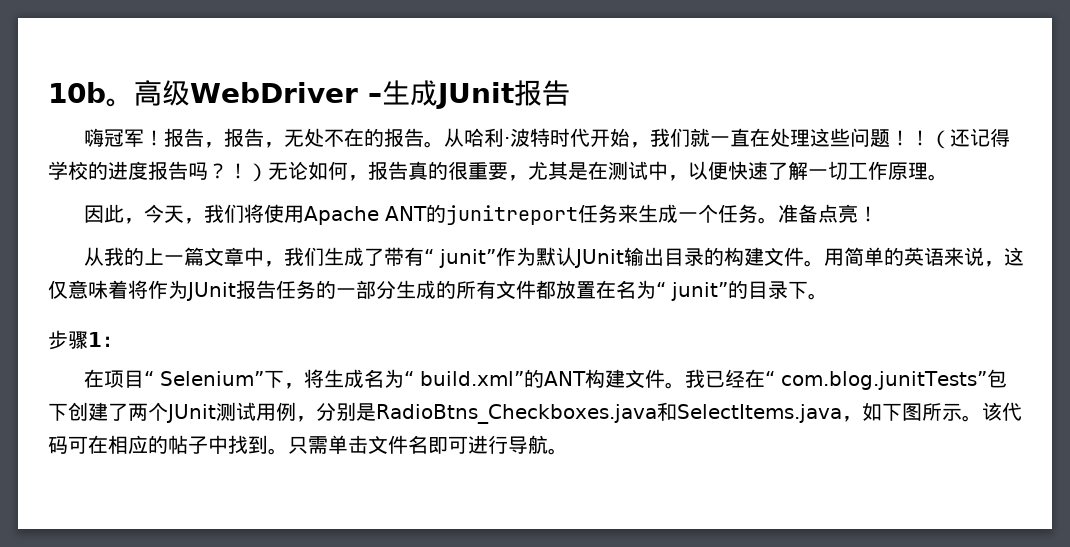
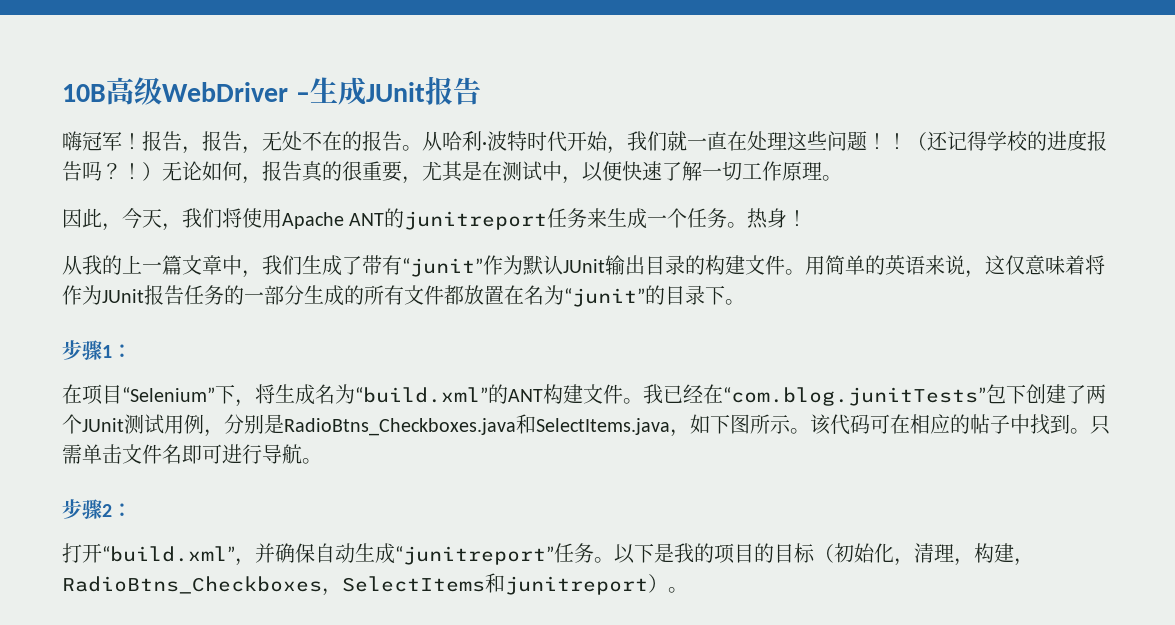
[48,82,134,107] 10b。 -> [62,84,106,102] 10B
[777,204,858,223] 准备点亮 -> [747,208,788,229] 热身
[423,249,496,268] “ junit” -> [402,258,483,277] “junit”
[656,282,728,301] “ junit” -> [564,288,645,307] “junit”
[143,371,264,386] “ Selenium” -> [122,387,215,402] “Selenium”
[403,371,524,386] “ build.xml” -> [355,387,488,403] “build.xml”
[764,371,987,390] “ com.blog.junitTests” -> [723,387,986,406] “com.blog.junitTests”
(568, 451) none -> [62,499,132,519] [62,543,1034,566] [62,573,688,596] // 步骤2： // 打开“build.xml”，并确保自动生成“junitreport”任务。以下是我的项目的目标（初始化，清理，构建，RadioBtns_Checkboxes，SelectItems和junitreport）。

